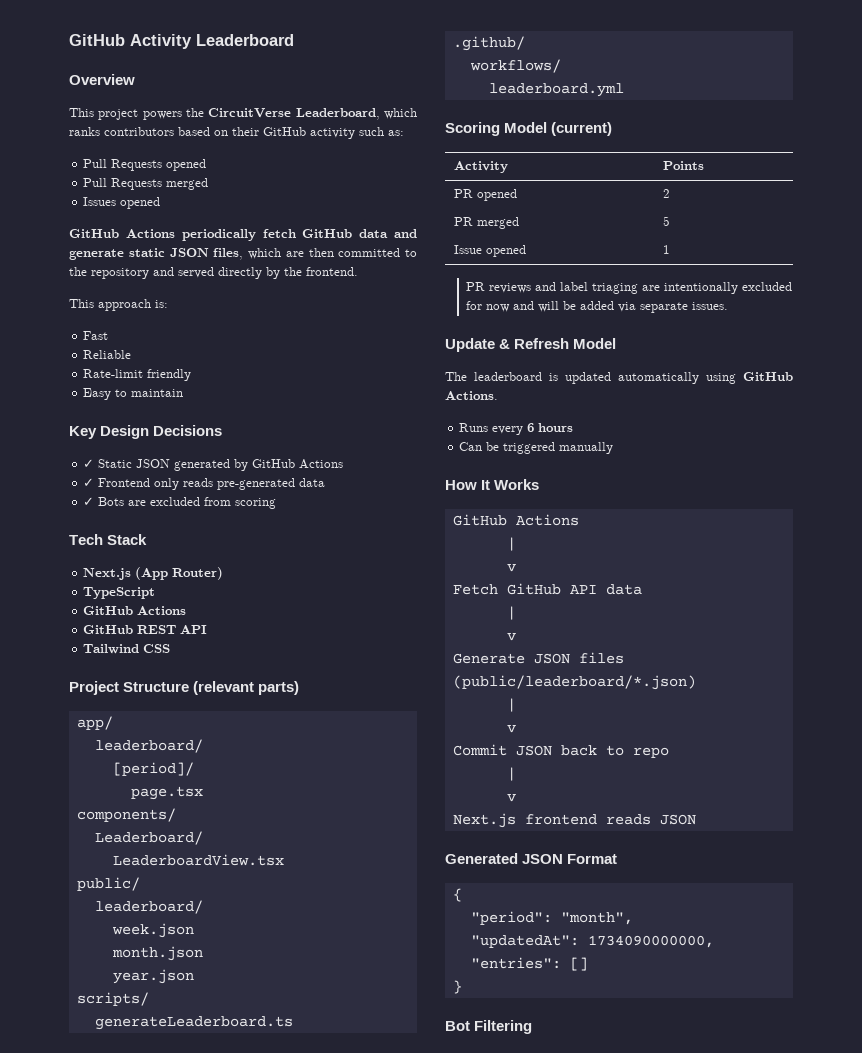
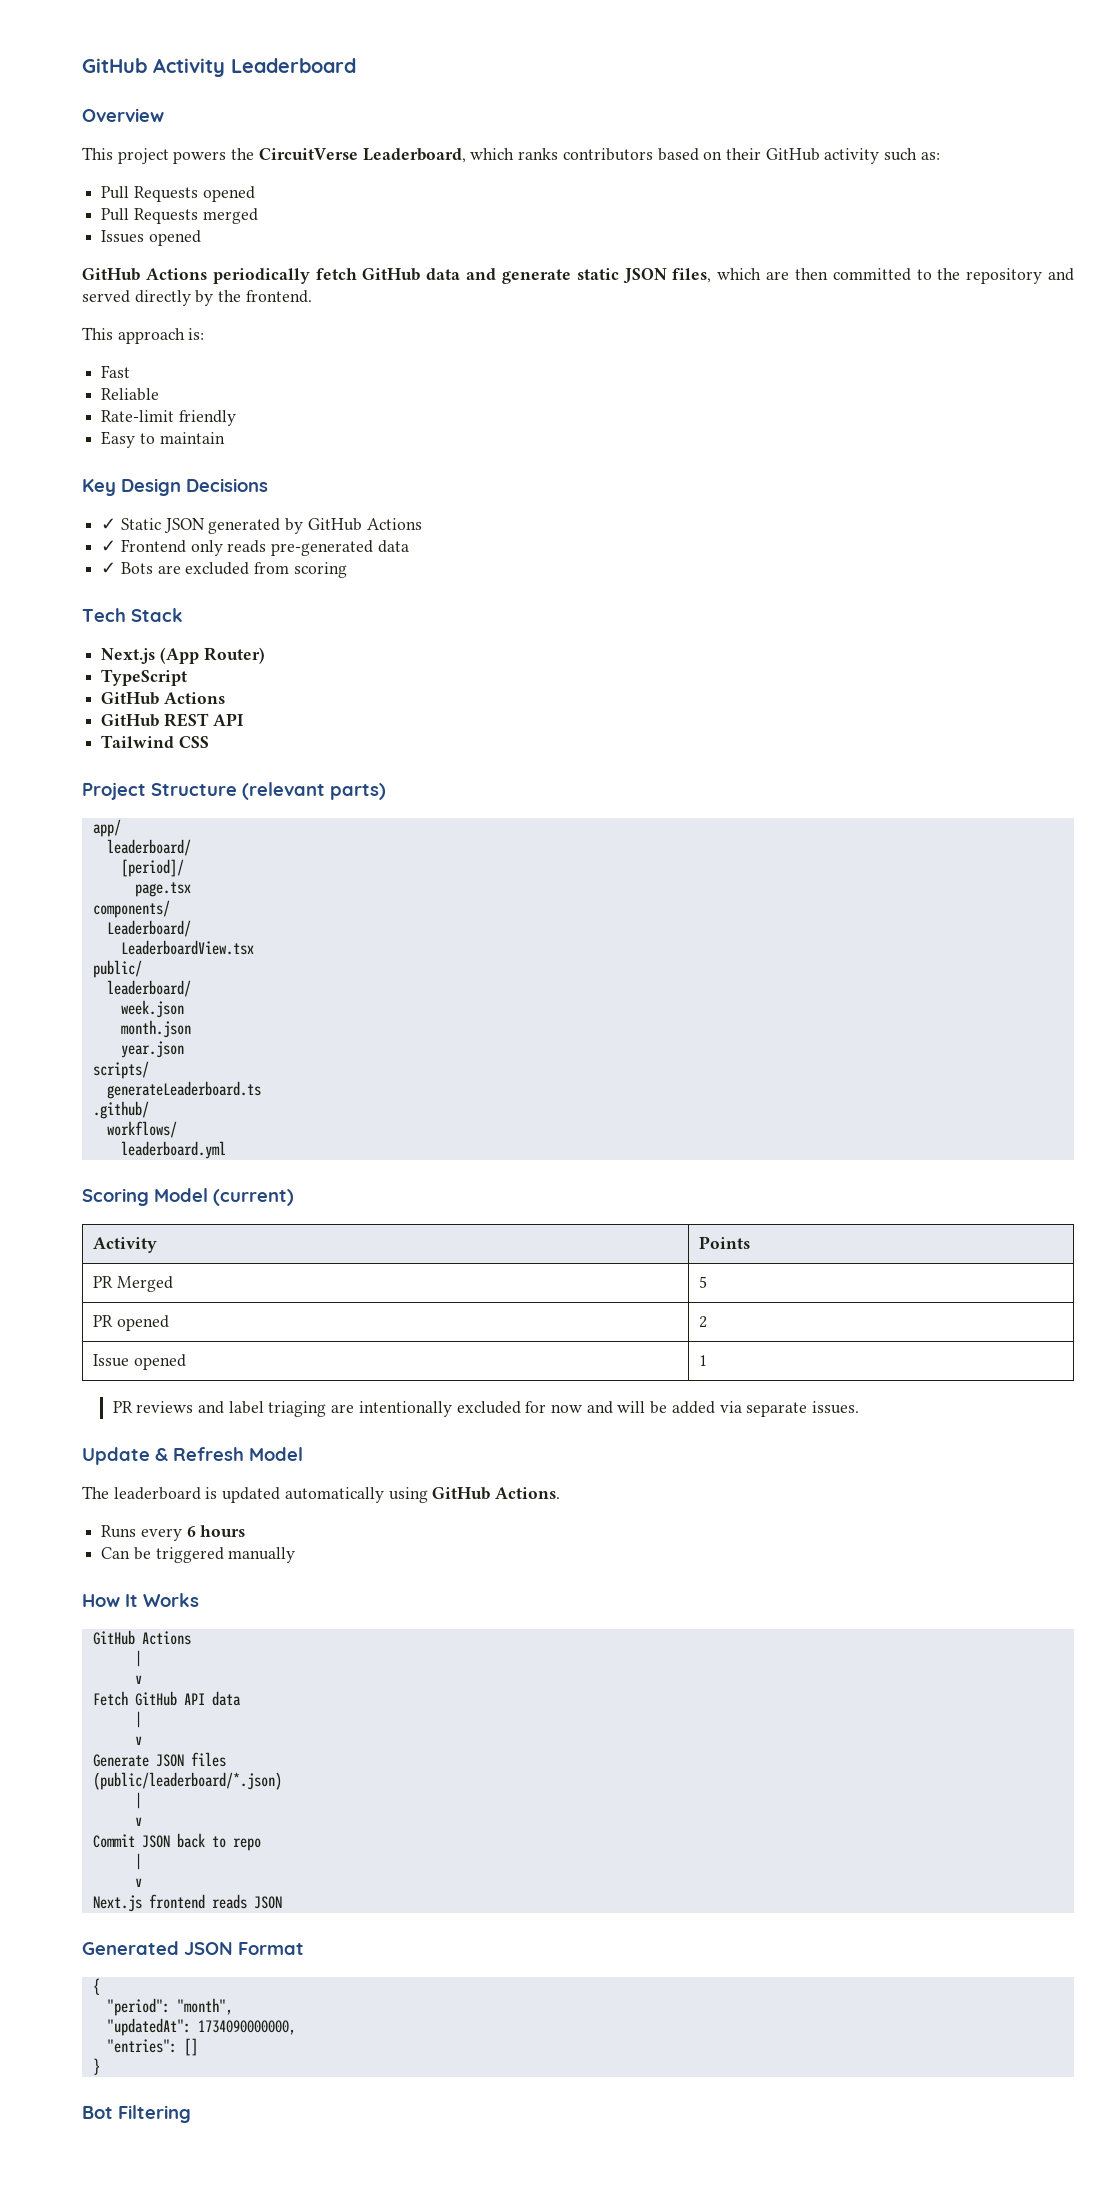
(704, 165) none -> [93,1276,174,1292] [699,1276,708,1288] // PR Merged | 5
[453,217,519,229] [662,216,670,226] // PR merged | 5 -> (708, 1322) none

